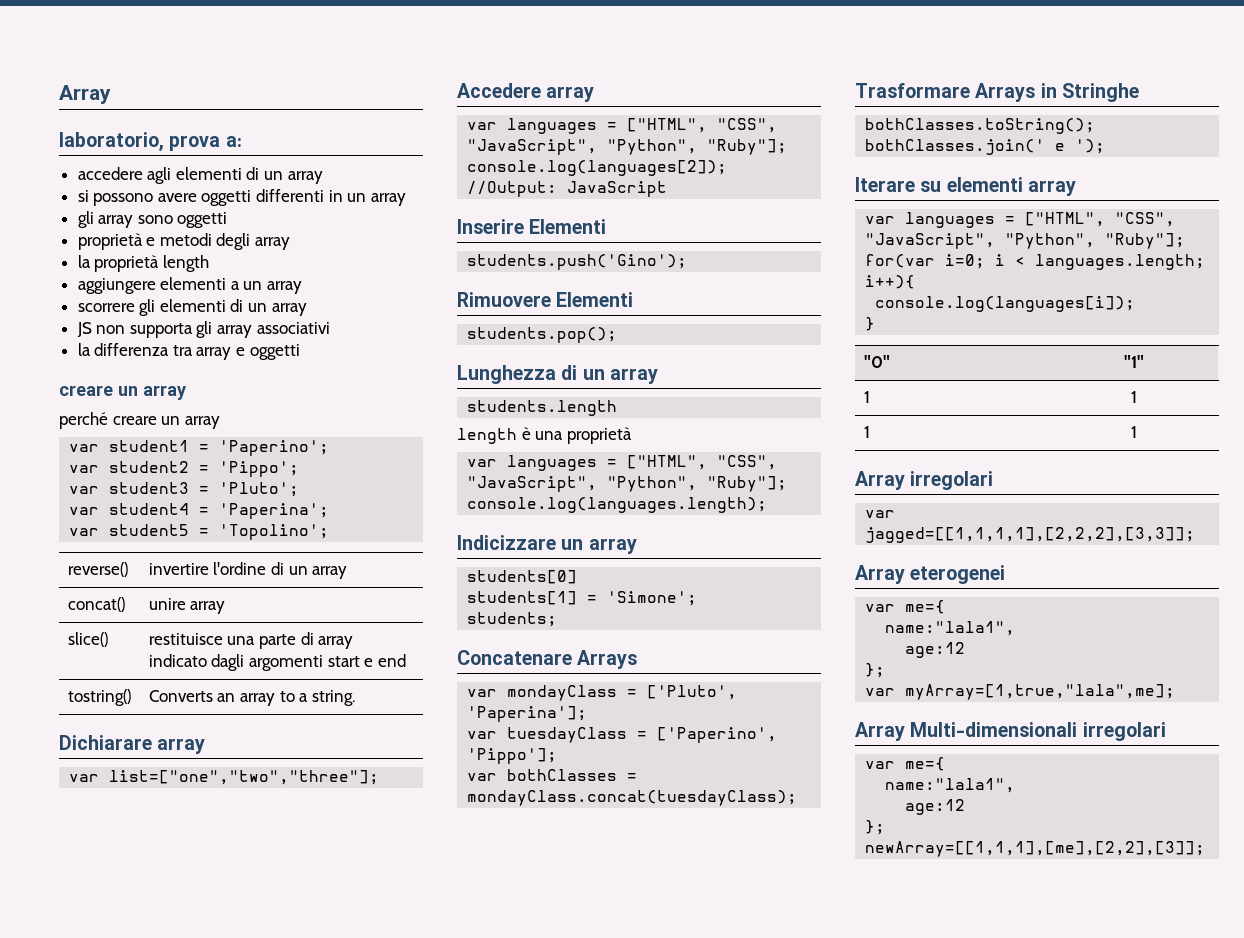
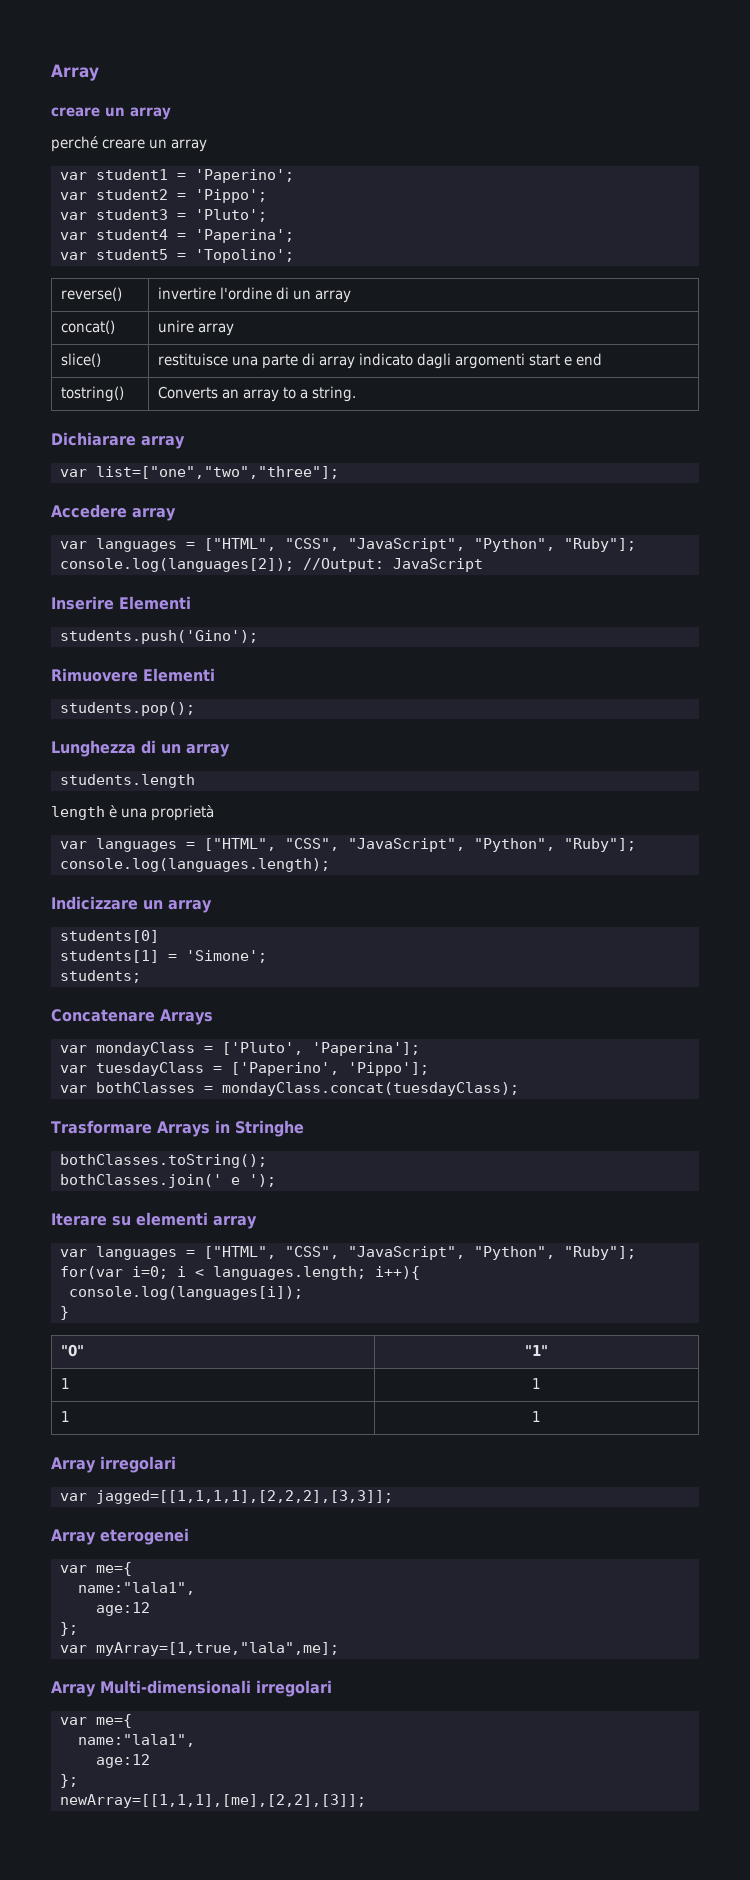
[59,85,111,104] [59,132,242,151] [77,167,323,184] [77,189,406,206] [77,211,228,228] [77,233,291,250] [77,255,209,272] [77,277,303,294] [77,299,307,316] [76,321,330,338] [77,343,300,360] Array // laboratorio, prova a: // accedere agli elementi di un array // si possono avere oggetti differenti in un array // gli array sono oggetti // proprietà e metodi degli array // la proprietà length // aggiungere elementi a un array // scorrere gli elementi di un array // JS non supporta gli array associativi // la differenza tra array e oggetti -> [51,64,99,81] Array

